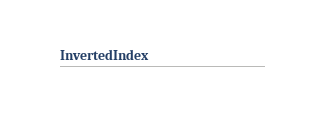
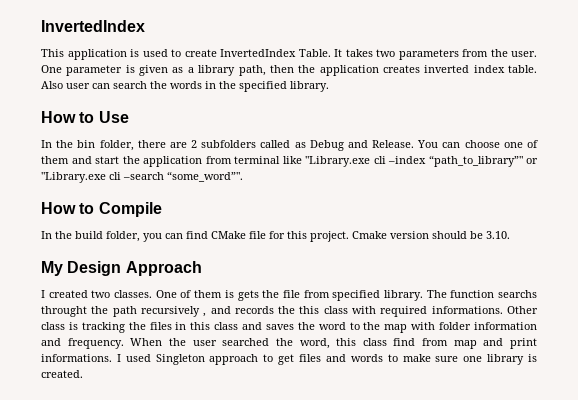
[60,49,149,60] InvertedIndex -> [41,20,145,32] [41,49,537,60] [41,65,537,76] [41,81,329,92] [41,111,129,123] [41,140,539,151] [41,155,538,167] [41,171,243,183] [41,202,162,217] [41,231,510,242] [41,261,202,276] [41,290,537,301] [41,306,539,317] [41,322,537,333] [41,338,538,349] [41,354,538,365] [41,370,83,378] InvertedIndex // This application is used to create InvertedIndex Table. It takes two parameters from the user. One parameter is given as a library path, then the application creates inverted index table. Also user can search the words in the specified library. // How to Use // In the bin folder, there are 2 subfolders called as Debug and Release. You can choose one of them and start the application from terminal like "Library.exe cli –index “path_to_library”" or "Library.exe cli –search “some_word”". // How to Compile // In the build folder, you can find CMake file for this project. Cmake version should be 3.10. // My Design Approach // I created two classes. One of them is gets the file from specified library. The function searchs throught the path recursively , and records the this class with required informations. Other class is tracking the files in this class and saves the word to the map with folder information and frequency. When the user searched the word, this class find from map and print informations. I used Singleton approach to get files and words to make sure one library is created.

